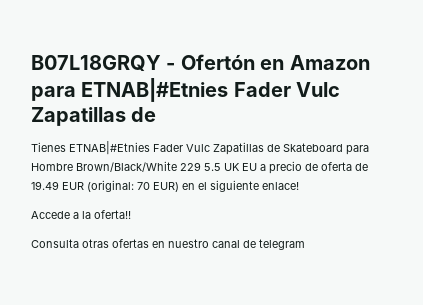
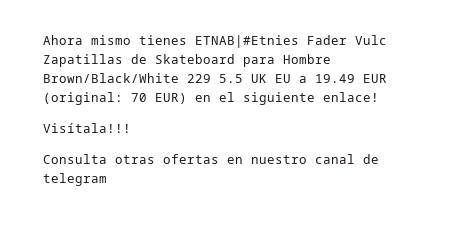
[31,54,370,72] [31,78,341,102] [31,107,157,126] [31,142,66,152] B07L18GRQY - Ofertón en Amazon para ETNAB|#Etnies Fader Vulc Zapatillas de // Tienes -> [43,35,187,45] Ahora mismo tienes
[269,161,368,174] precio de oferta de -> (307, 79) none
[31,210,131,219] Accede a la oferta!! -> [43,123,131,133] Visítala!!!

